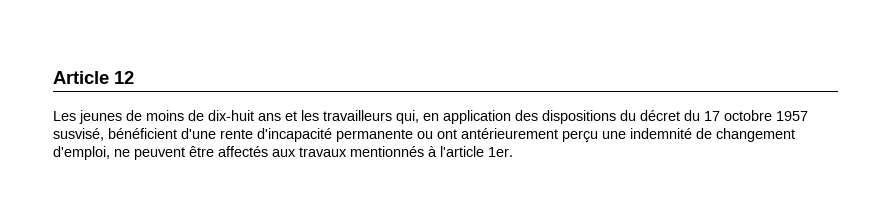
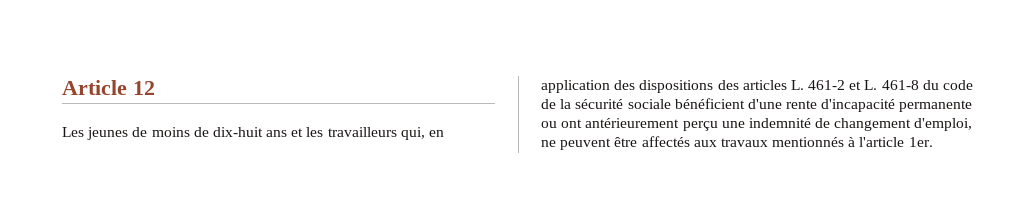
[620,110,808,121] [53,128,104,141] du décret du 17 octobre 1957 susvisé, -> [717,80,974,90] [541,99,671,109] des articles L. 461-2 et L. 461-8 du code de la sécurité sociale

